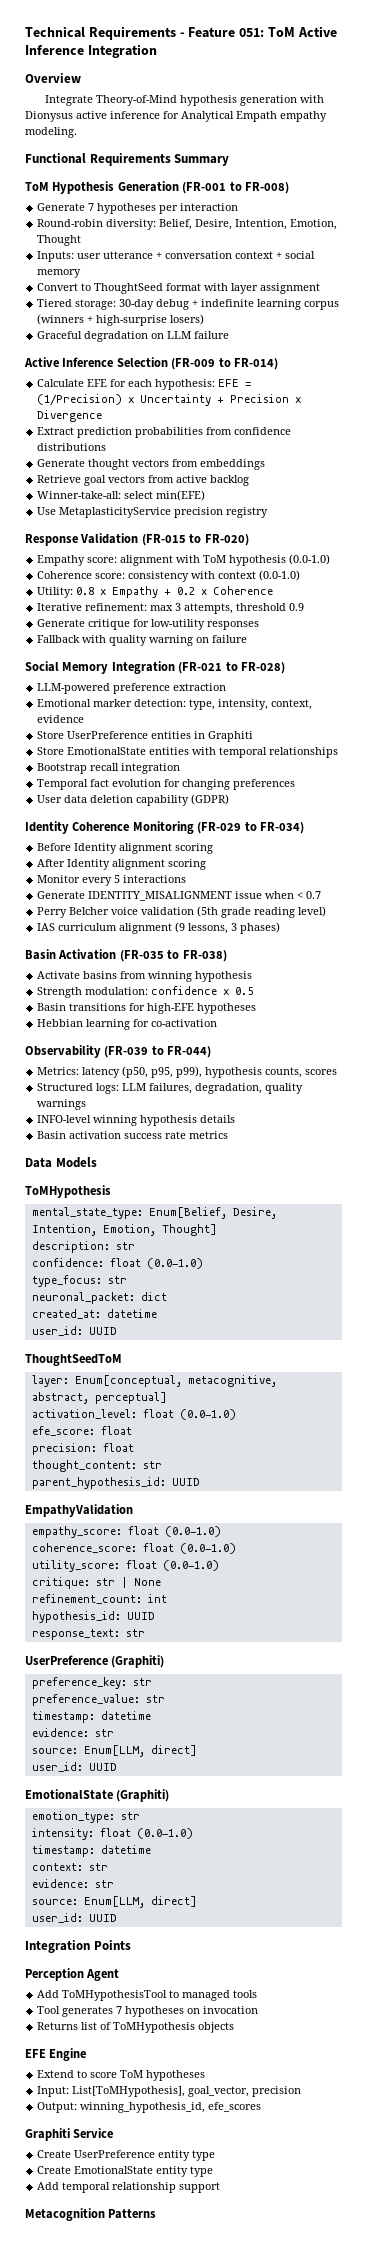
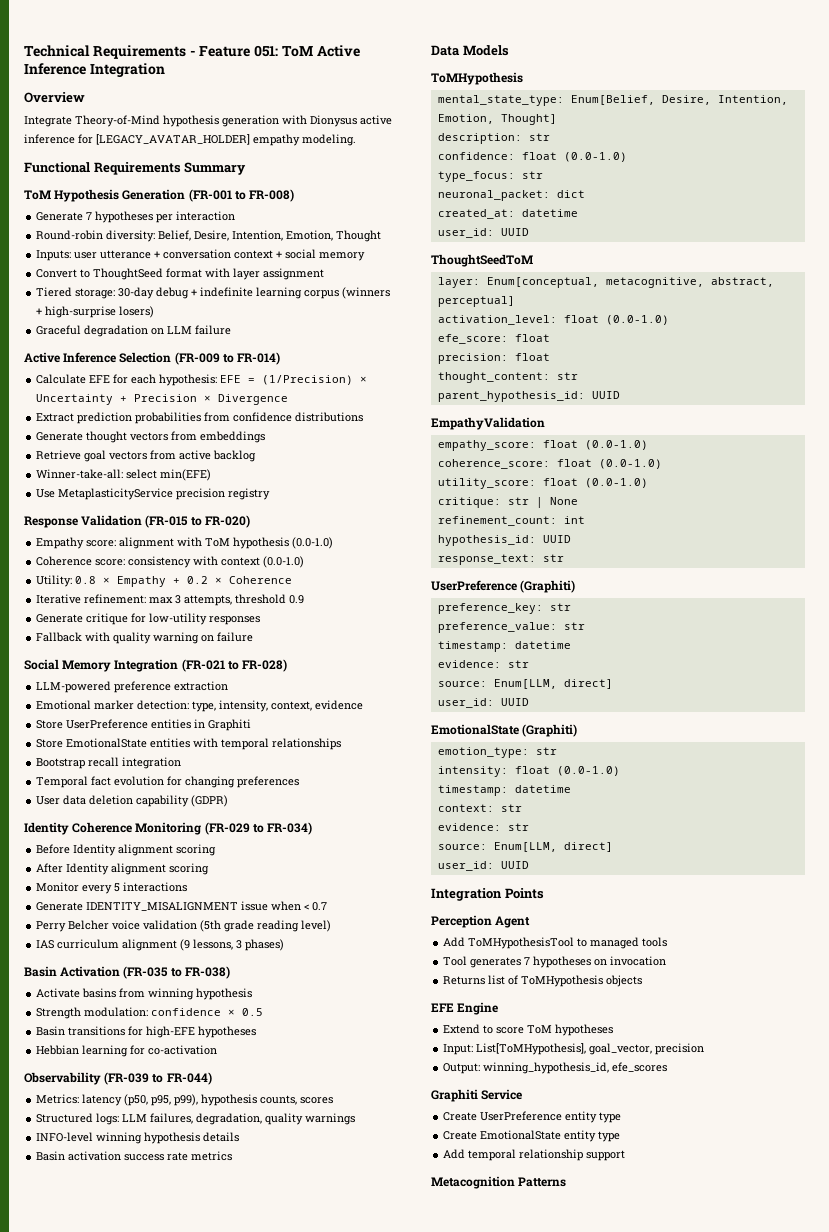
[181,111,277,122] Analytical Empath -> [96,134,250,145] [LEGACY_AVATAR_HOLDER]

